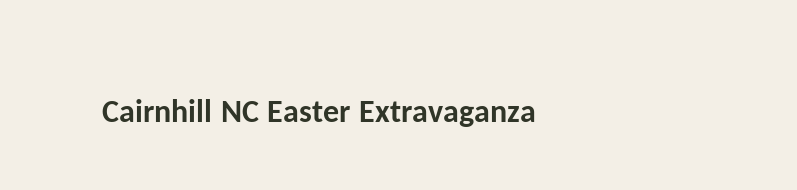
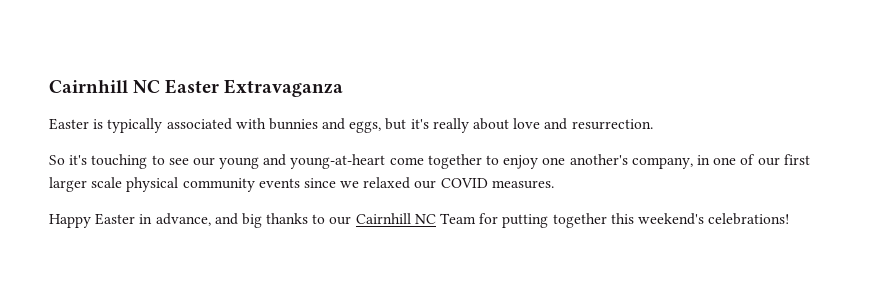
(536, 114) none -> [49,118,653,133] [49,154,810,169] [49,177,554,192] [49,213,790,228] // Easter is typically associated with bunnies and eggs, but it's really about love and resurrection. // So it's touching to see our young and young-at-heart come together to enjoy one another's company, in one of our first larger scale physical community events since we relaxed our COVID measures. // Happy Easter in advance, and big thanks to our Cairnhill NC Team for putting together this weekend's celebrations!

